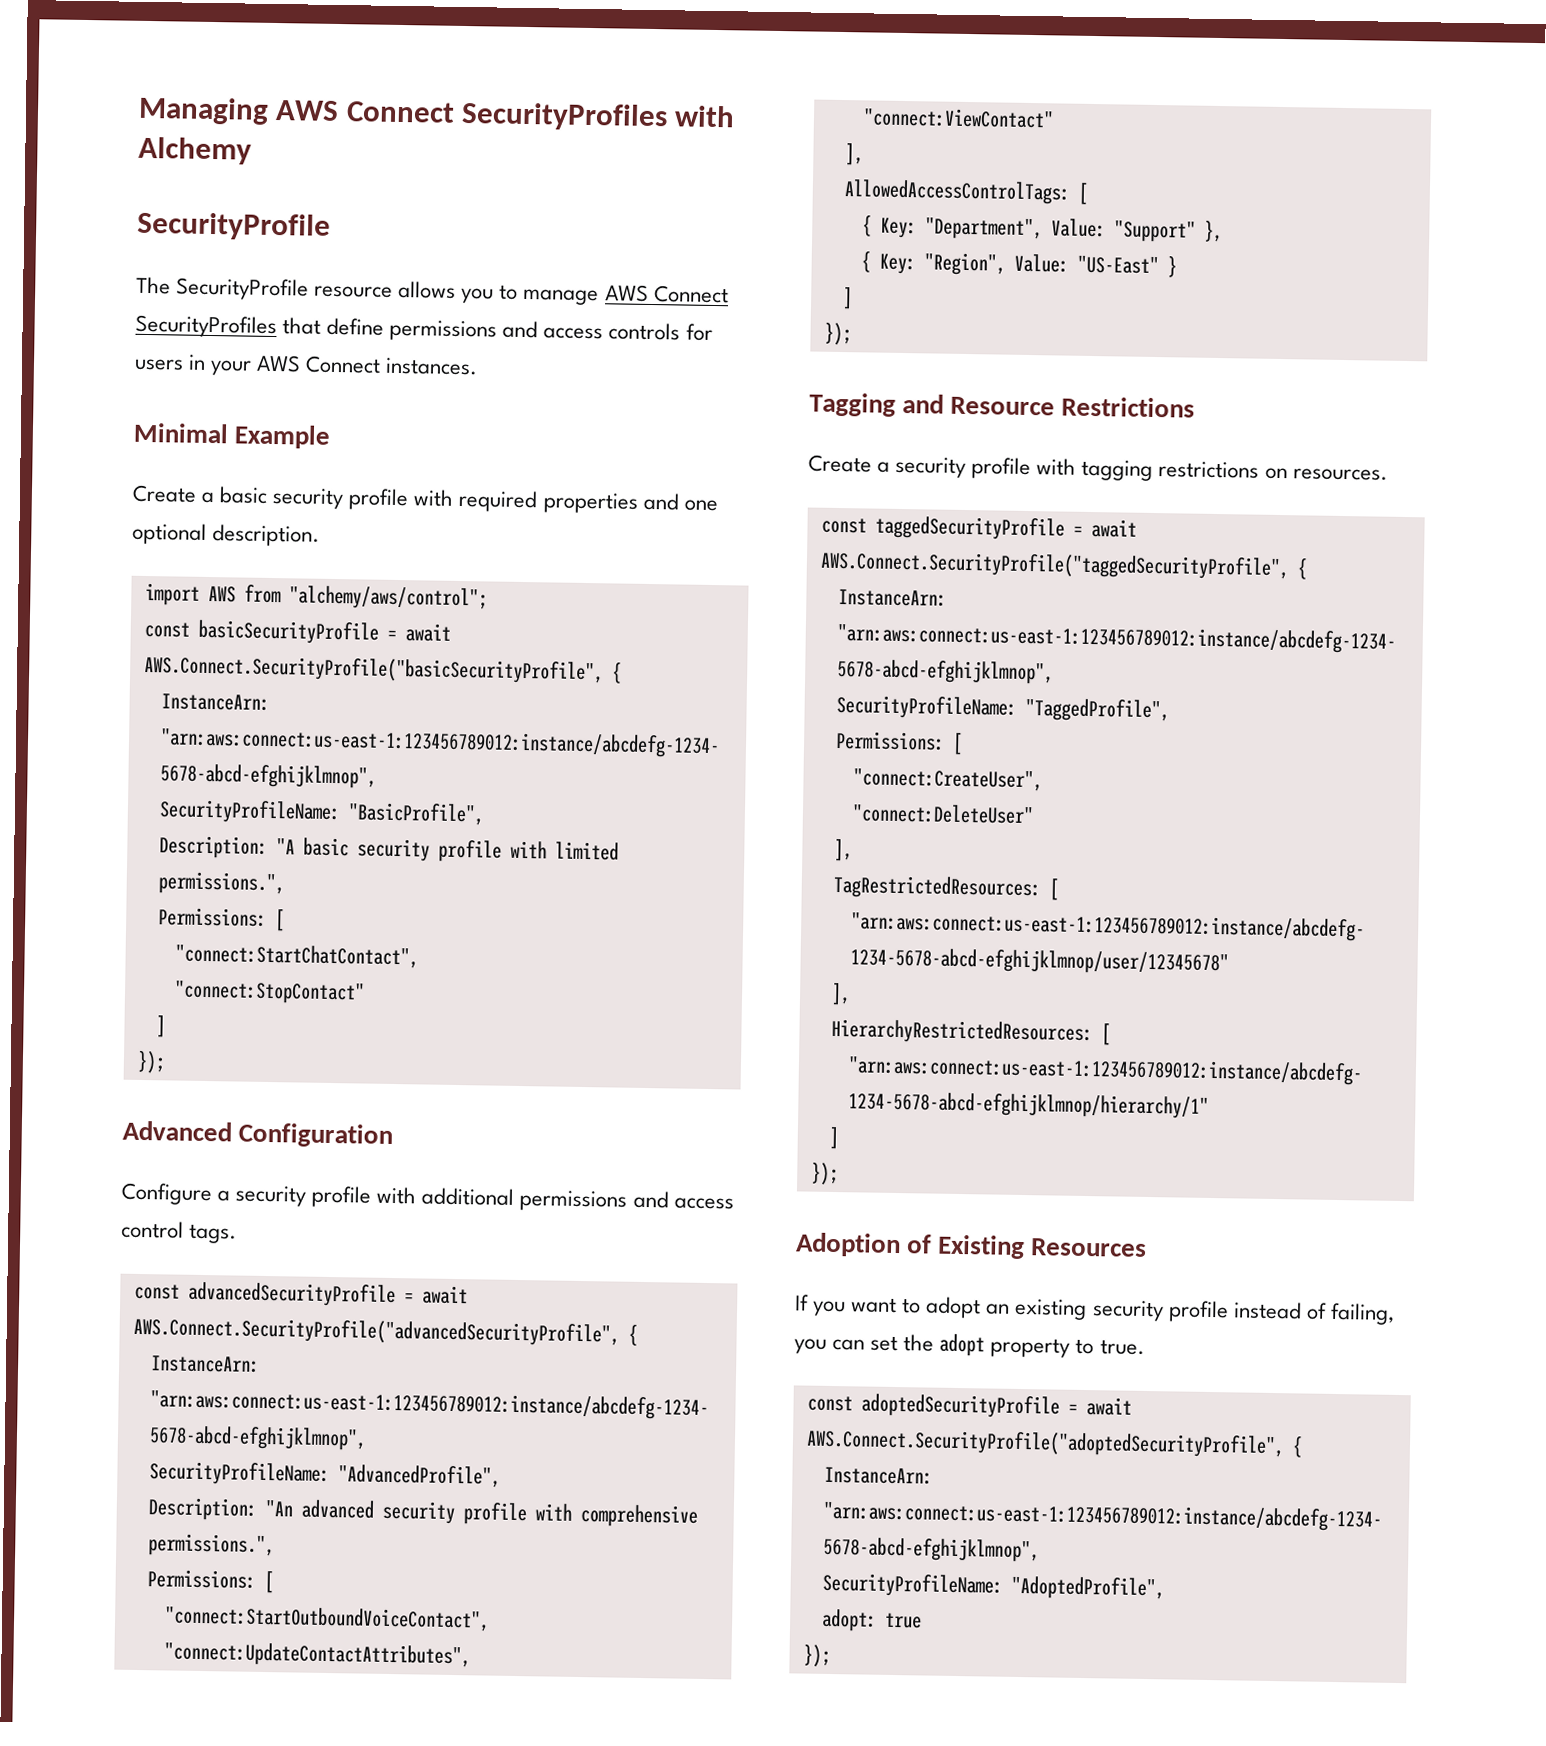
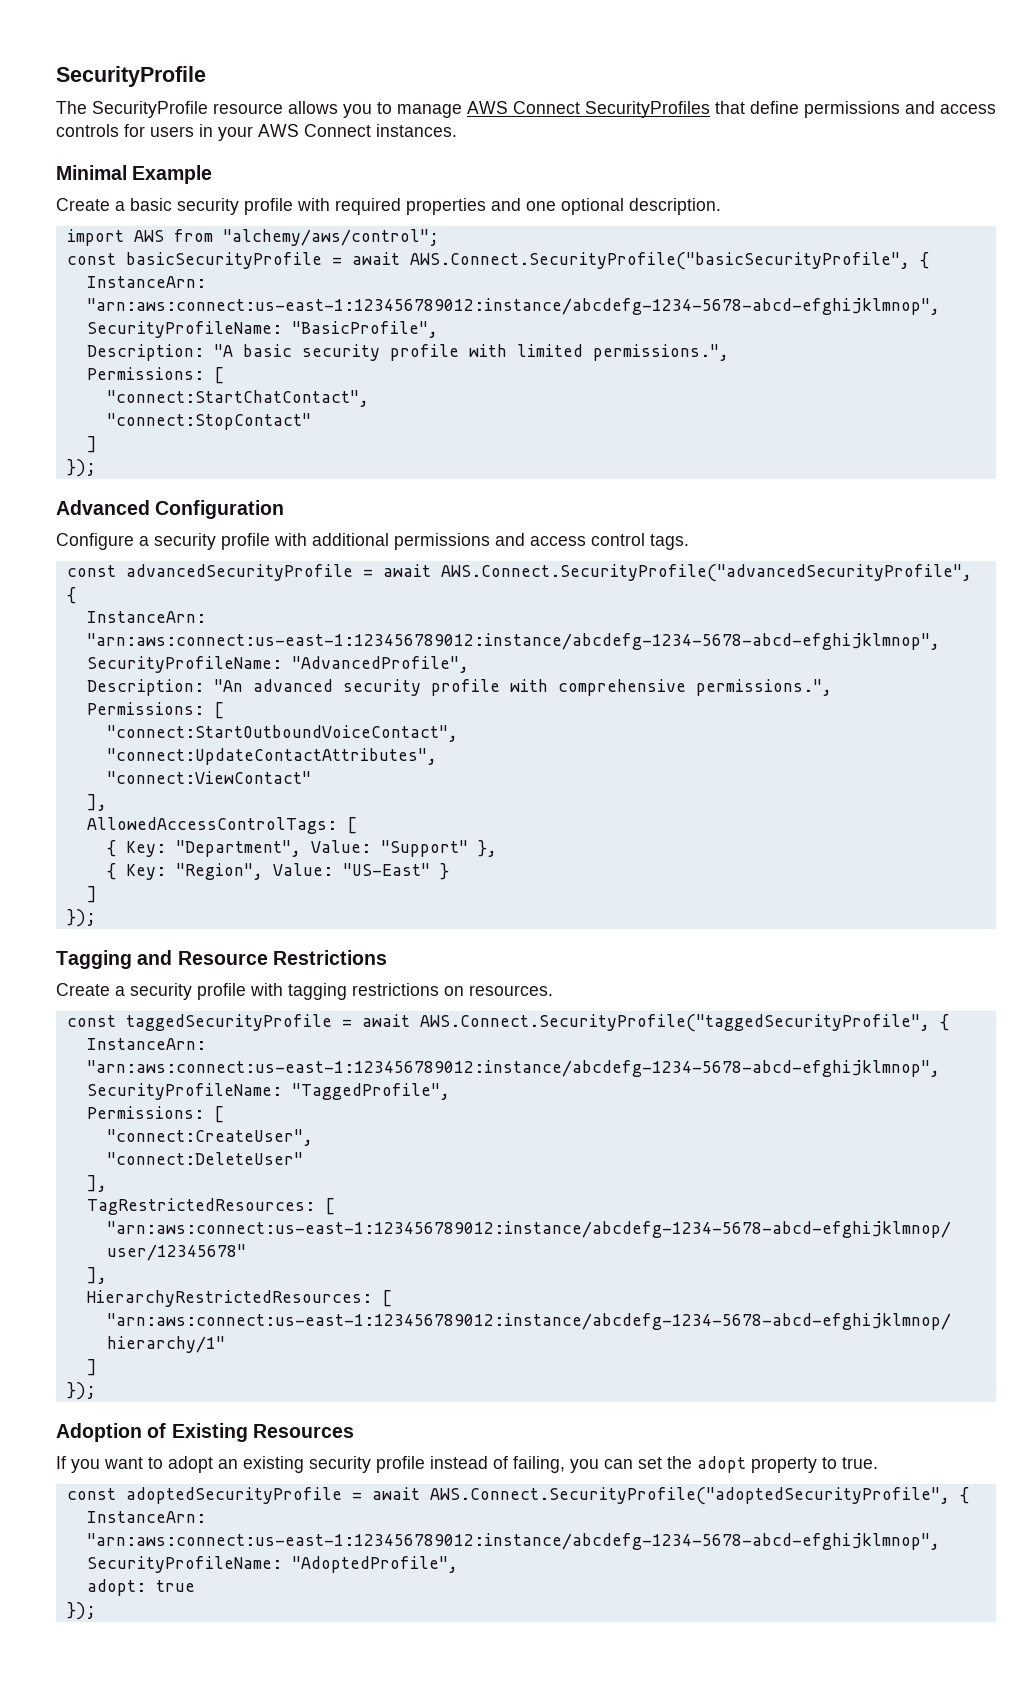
[138,96,736,132] [138,136,252,165] Managing AWS Connect SecurityProfiles with Alchemy // -> (56, 76) none

